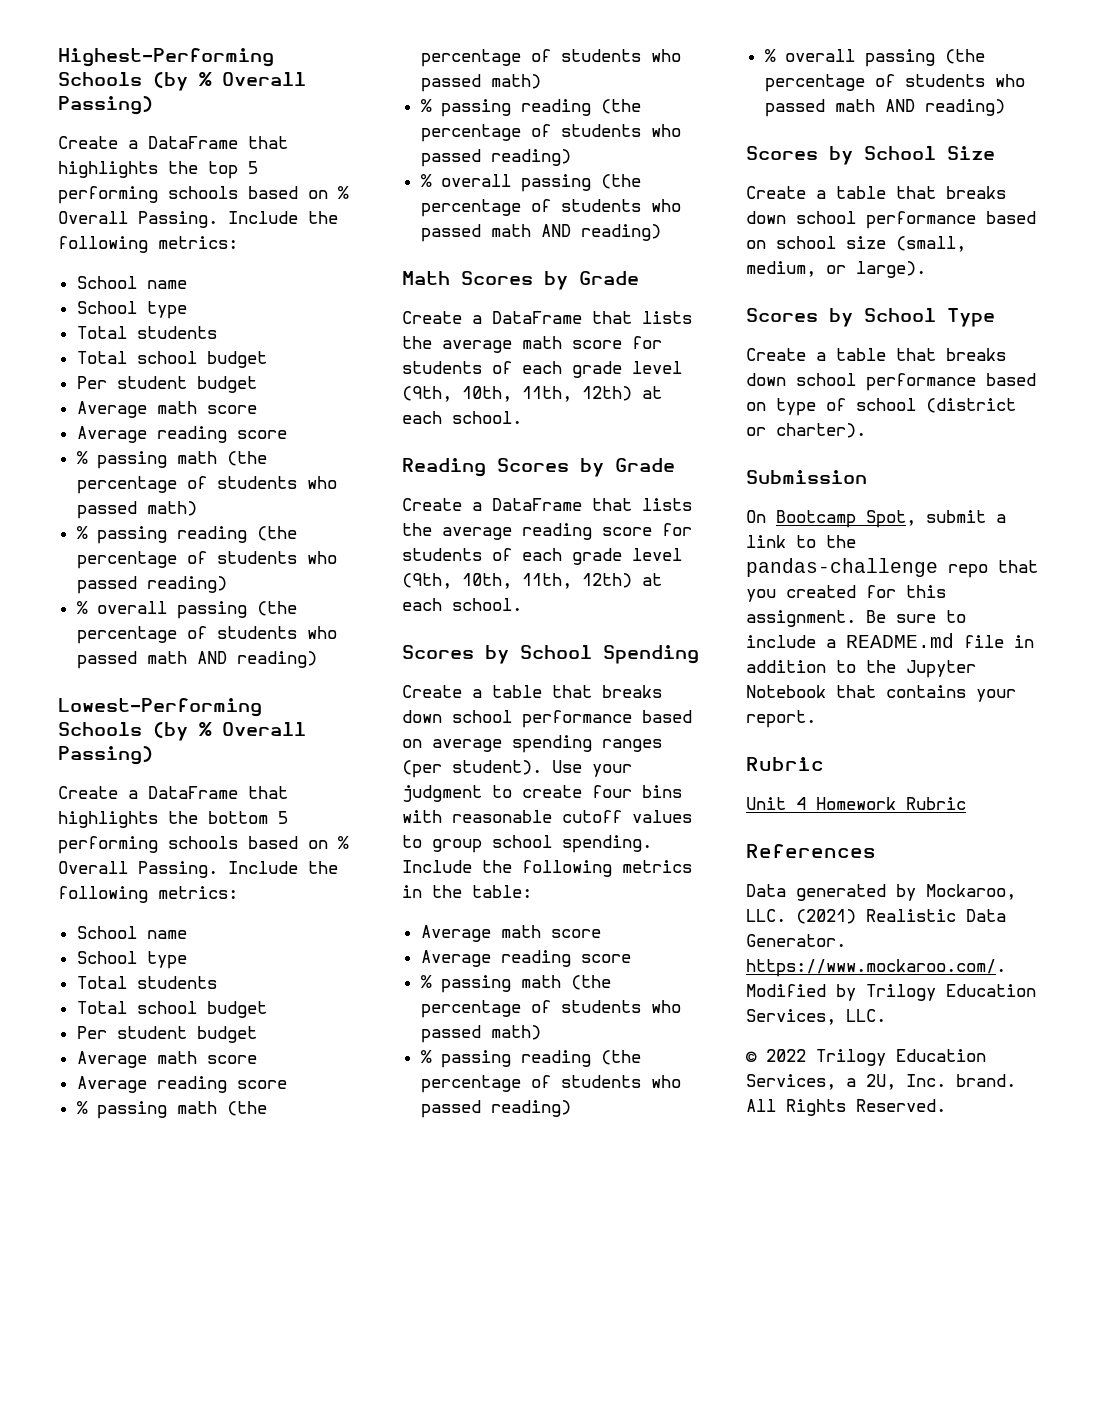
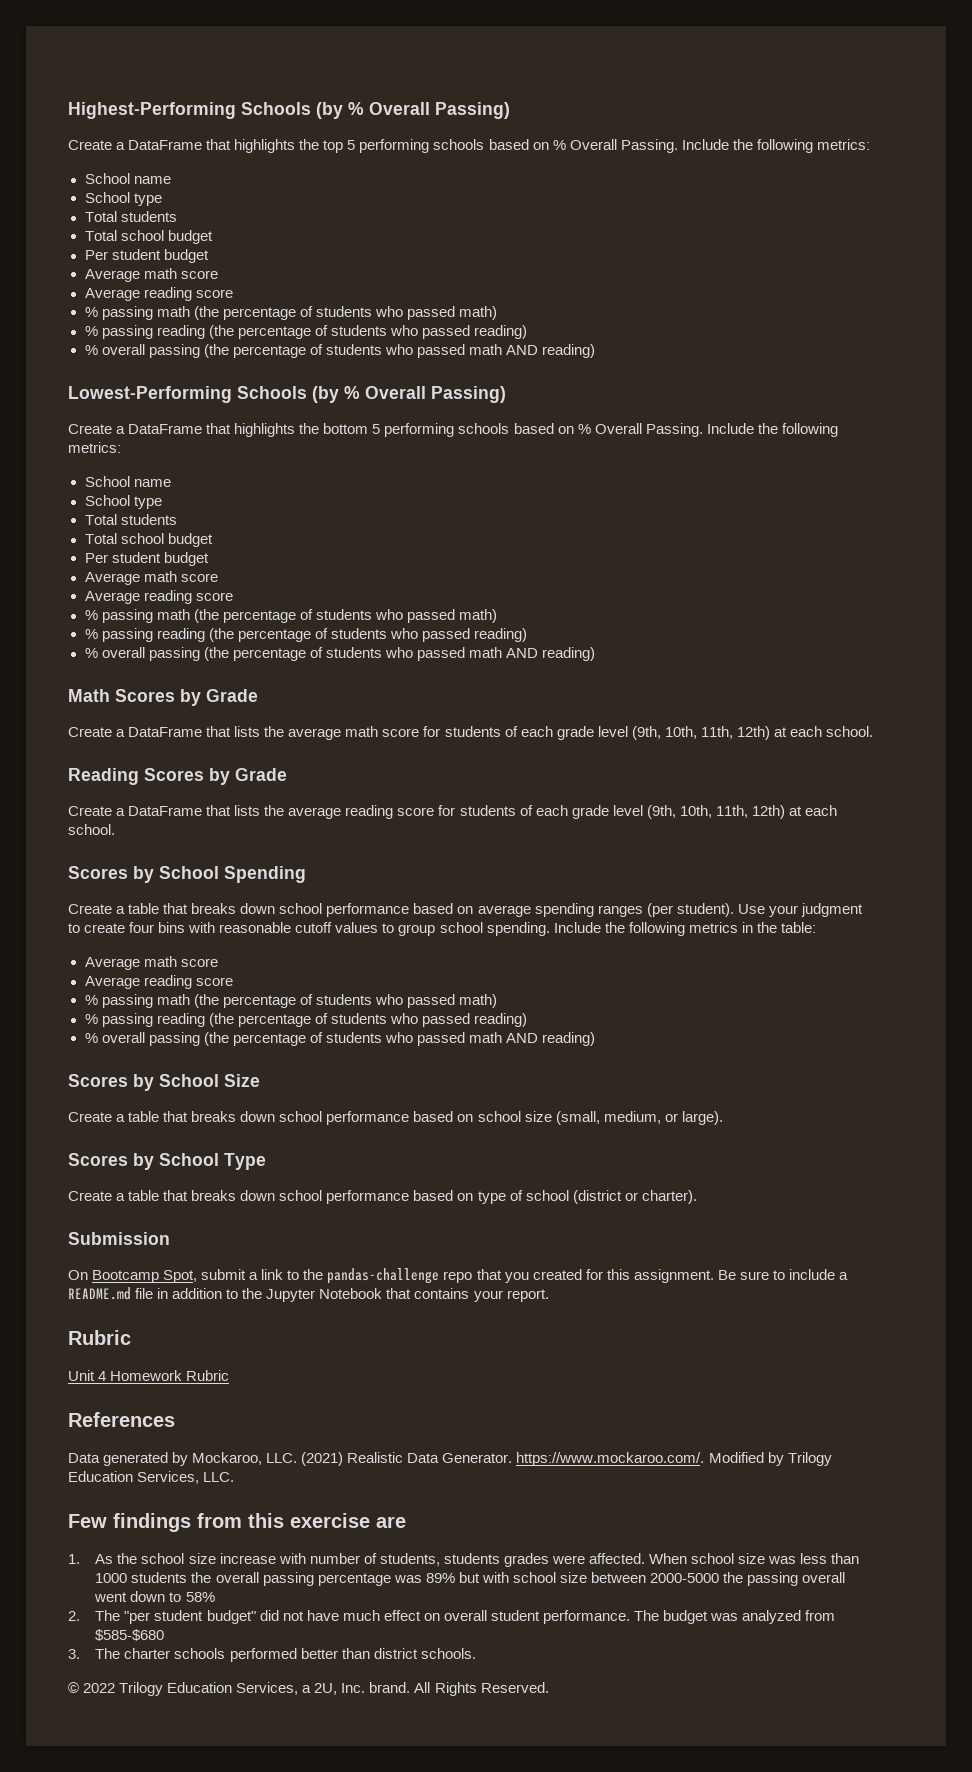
(886, 1015) none -> [68,1513,406,1532] [68,1553,860,1567] [95,1572,846,1586] [94,1591,215,1602] [68,1610,836,1624] [95,1629,165,1641] [68,1648,476,1662] // Few findings from this exercise are // 1. As the school size increase with number of students, students grades were affected. When school size was less than 1000 students the overall passing percentage was 89% but with school size between 2000-5000 the passing overall went down to 58% // 2. The "per student budget" did not have much effect on overall student performance. The budget was analyzed from $585-$680 // 3. The charter schools performed better than district schools.

